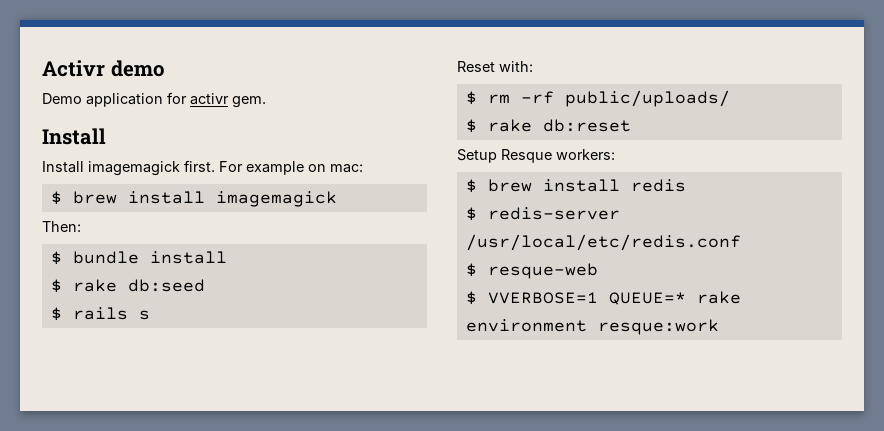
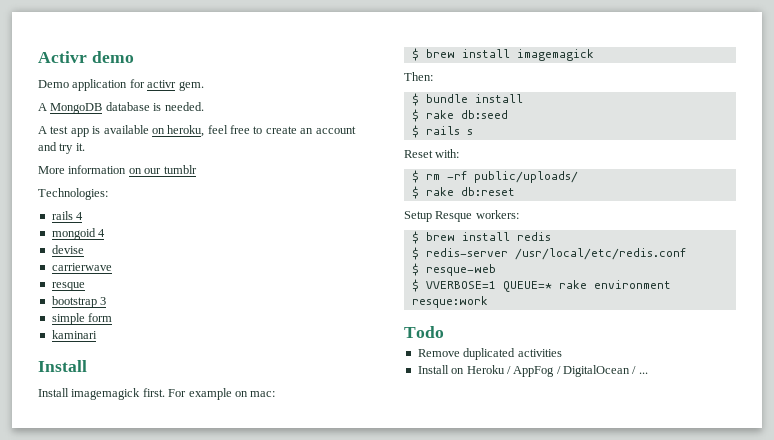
(266, 102) none -> [38,102,204,114] [38,125,356,137] [38,142,85,154] [38,165,197,174] [38,188,108,200] [51,211,84,220] [51,228,106,240] [51,245,84,254] [51,263,112,271] [51,282,85,291] [51,296,107,308] [51,313,113,325] [51,330,97,339] // A MongoDB database is needed. // A test app is available on heroku, feel free to create an account and try it. // More information on our tumblr // Technologies: // rails 4 // mongoid 4 // devise // carrierwave // resque // bootstrap 3 // simple form // kaminari
(719, 327) none -> [404,326,444,338] [417,348,562,360] [417,365,648,377] // Todo // Remove duplicated activities // Install on Heroku / AppFog / DigitalOcean / ...

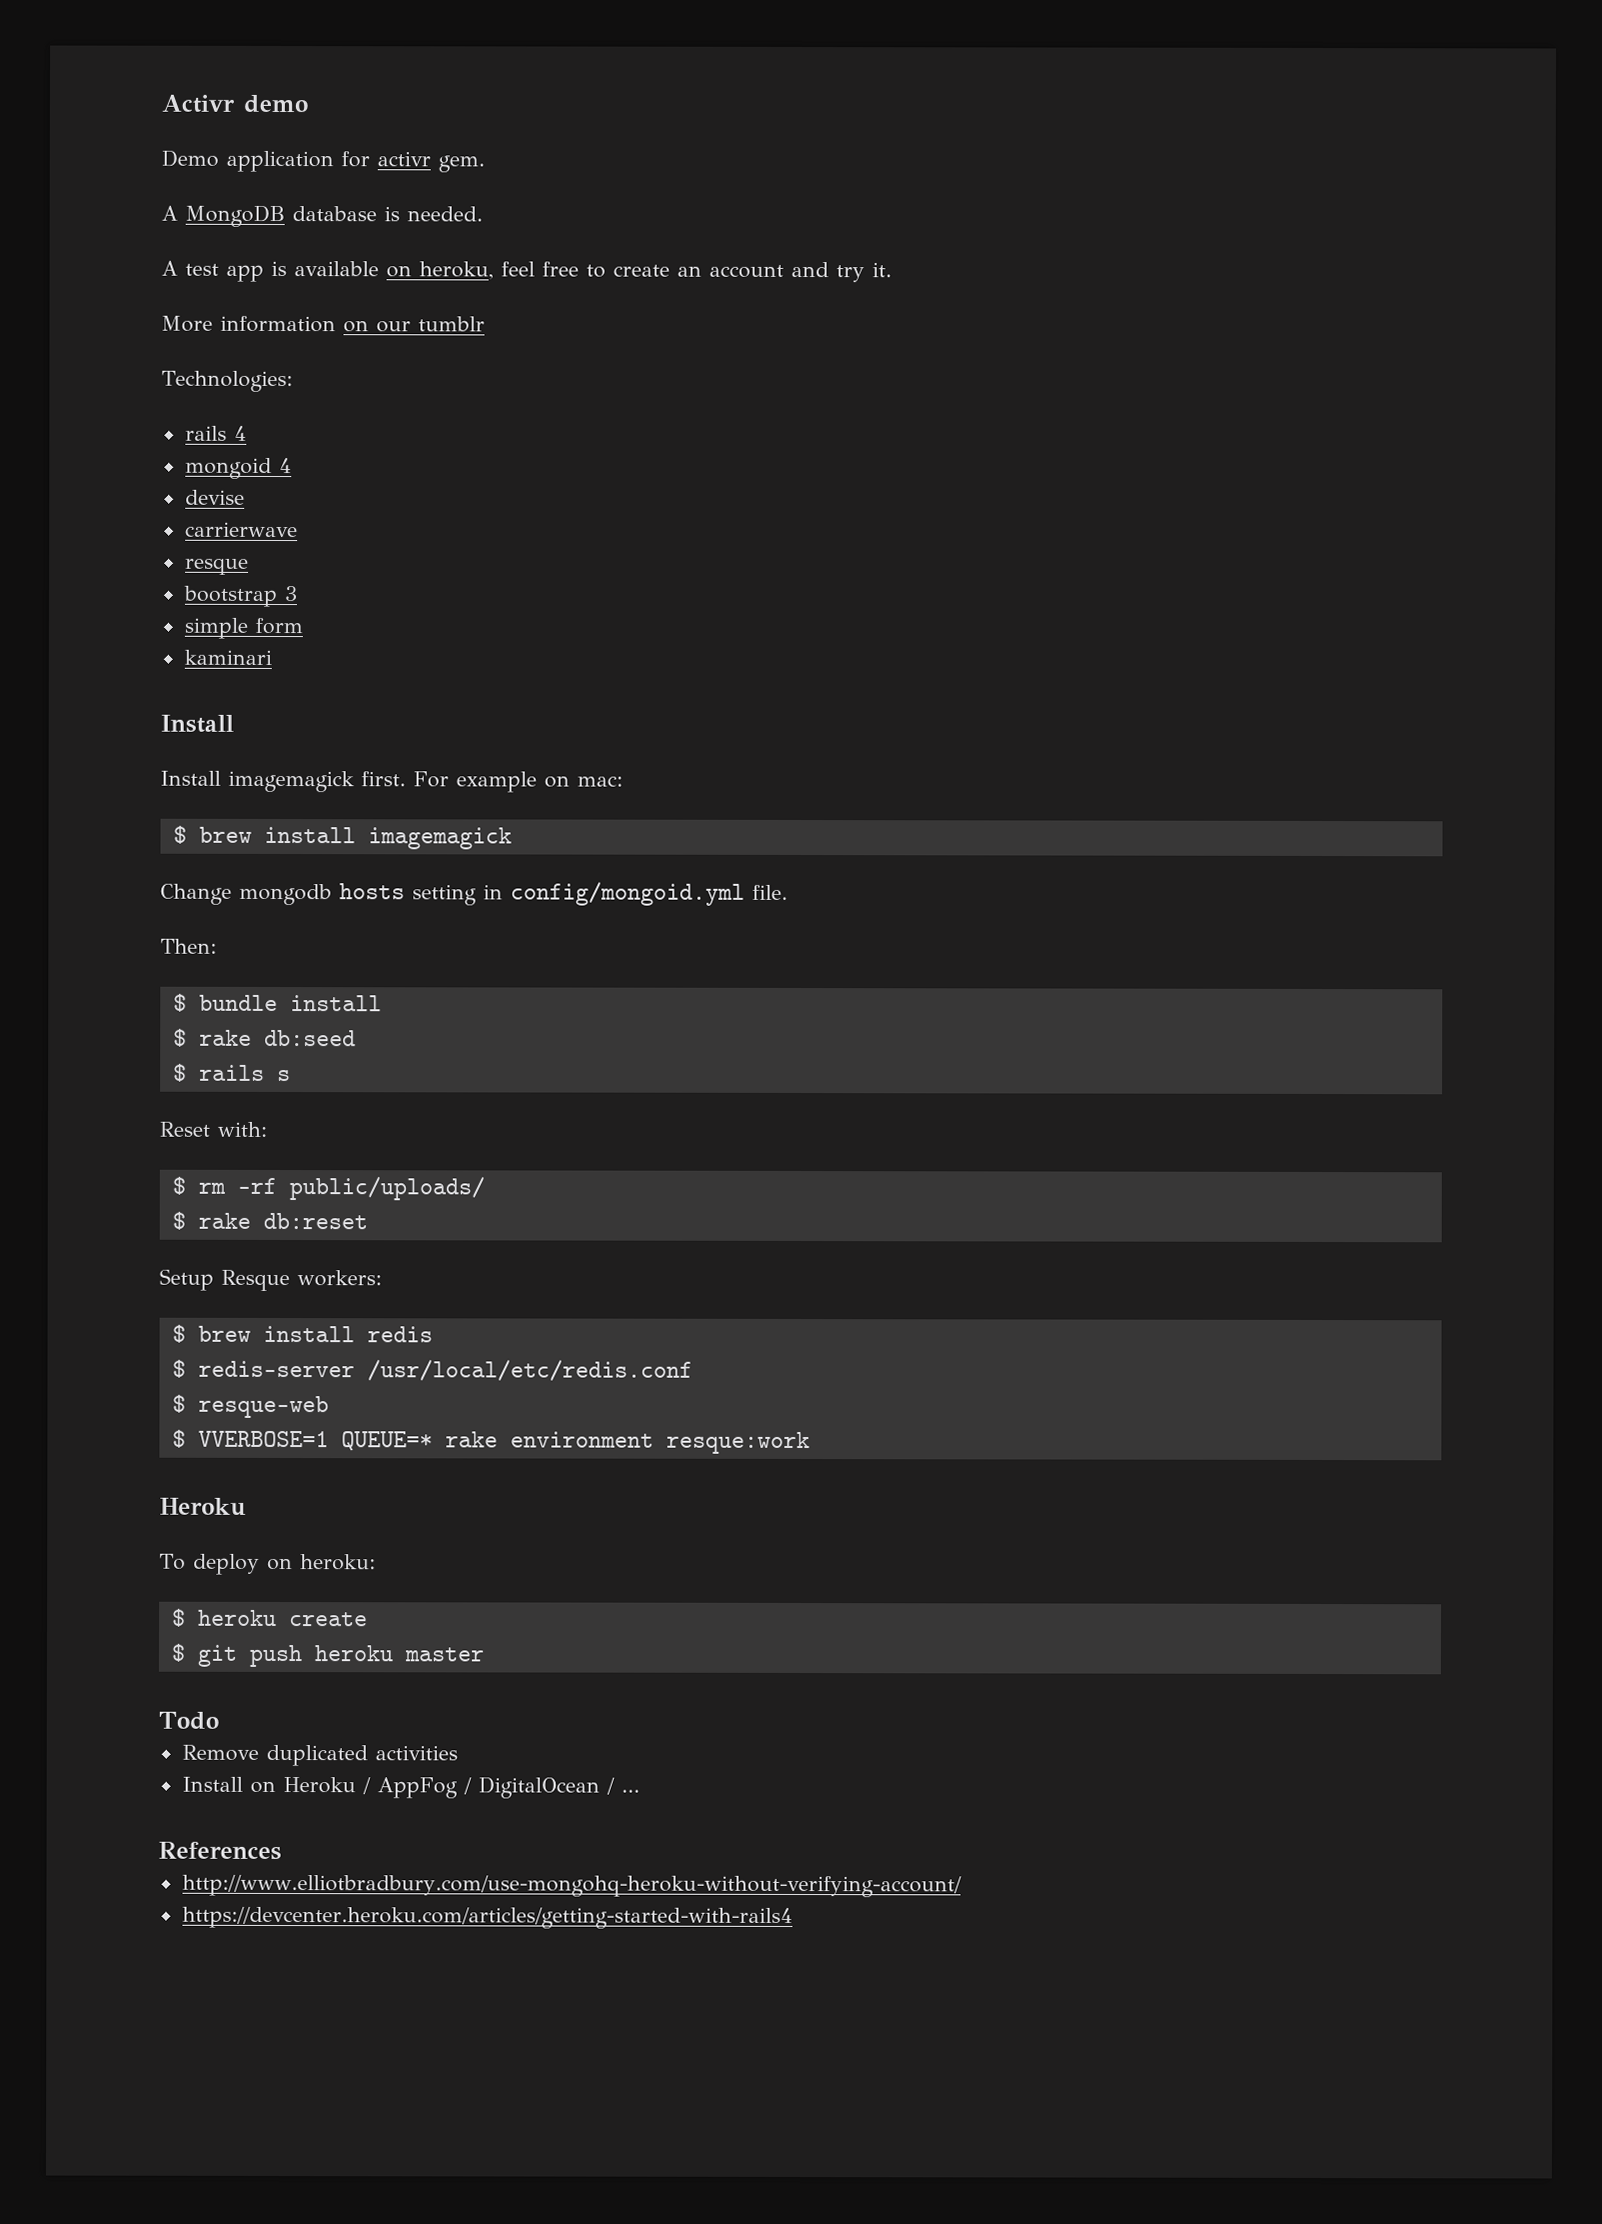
(594, 55) none -> [160,881,788,906] // Change mongodb hosts setting in config/mongoid.yml file.
(488, 302) none -> [159,1497,247,1516] [159,1553,376,1575] [171,1608,368,1627] [170,1643,484,1668] // Heroku // To deploy on heroku: // $ heroku create // $ git push heroku master
(648, 373) none -> [158,1841,282,1861] [181,1874,962,1898] [181,1906,793,1929] // References // http://www.elliotbradbury.com/use-mongohq-heroku-without-verifying-account/ // https://devcenter.heroku.com/articles/getting-started-with-rails4

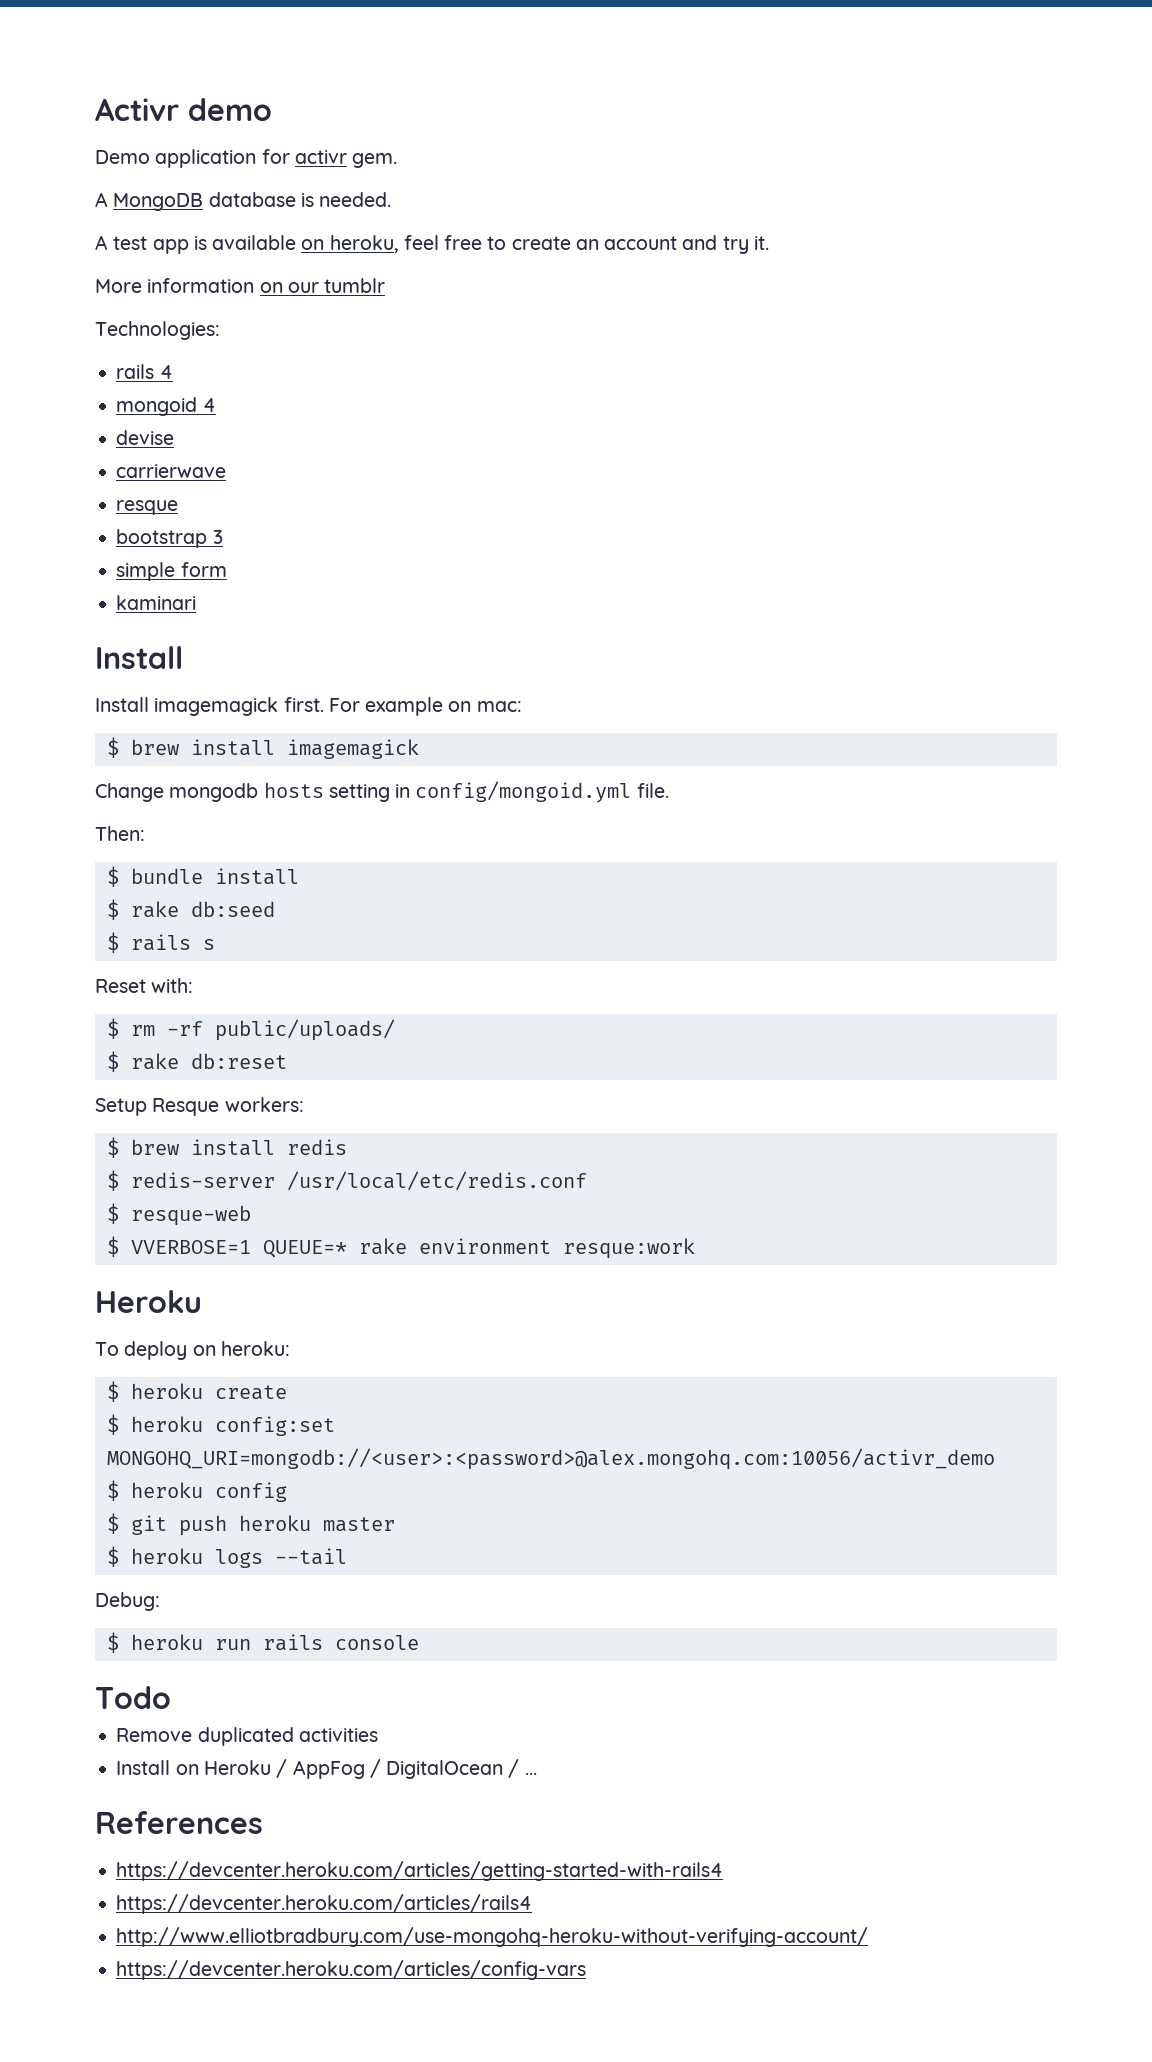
(368, 1619) none -> [106,1414,335,1436] [106,1448,995,1470] [106,1480,287,1502] // $ heroku config:set MONGOHQ_URI=mongodb://<user>:<password>@alex.mongohq.com:10056/activr_demo // $ heroku config
(484, 1654) none -> [106,1546,347,1568] [95,1592,160,1611] [106,1632,419,1653] // $ heroku logs --tail // Debug: // $ heroku run rails console
(282, 1851) none -> [116,1861,724,1881] [116,1894,533,1914] // https://devcenter.heroku.com/articles/getting-started-with-rails4 // https://devcenter.heroku.com/articles/rails4
[181,1906,793,1929] https://devcenter.heroku.com/articles/getting-started-with-rails4 -> [116,1960,587,1980] https://devcenter.heroku.com/articles/config-vars

